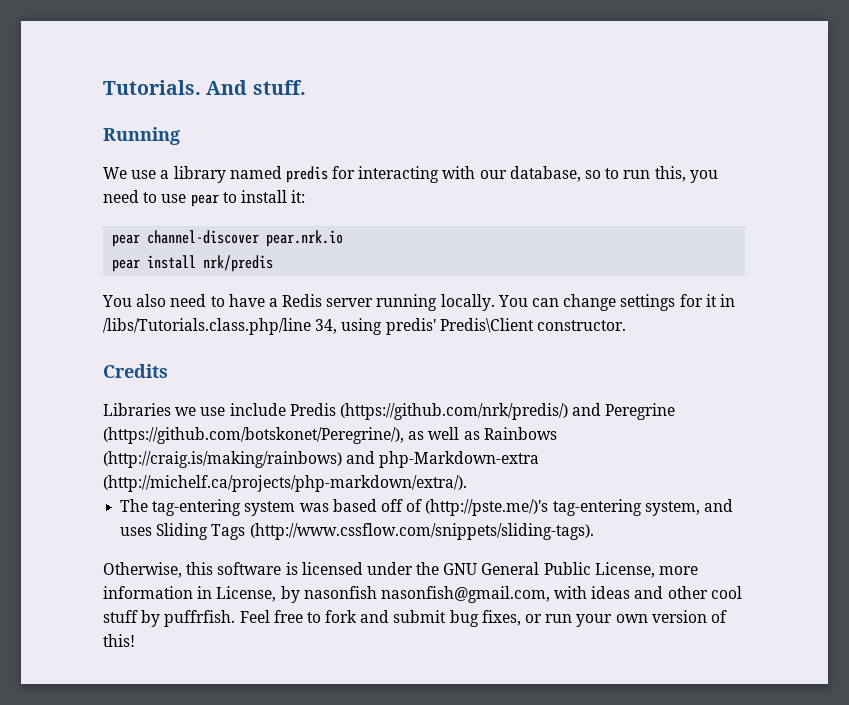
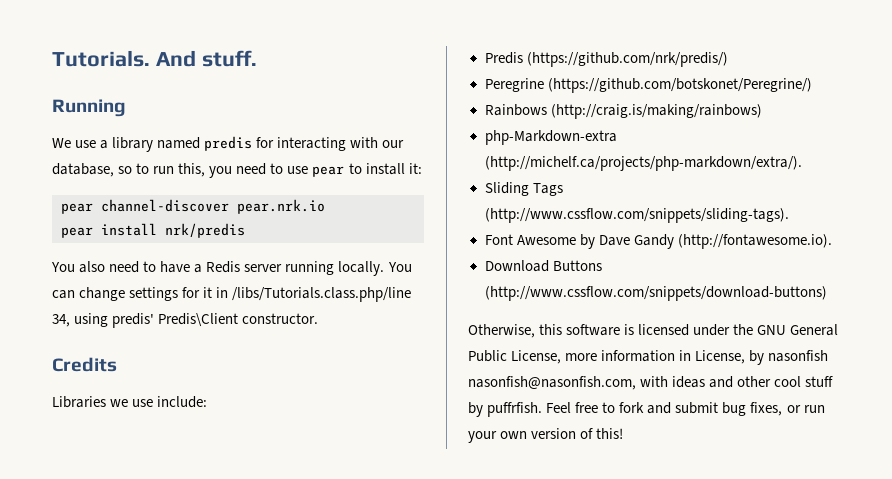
[229,403,286,416] include -> [157,396,208,408] include: //
[572,403,676,420] [103,427,480,444] and Peregrine (https://github.com/botskonet/Peregrine/), as well as -> [484,78,812,93] // Peregrine (https://github.com/botskonet/Peregrine/) //
[346,451,376,464] and -> (762, 111) //
[120,499,733,516] [120,523,594,540] The tag-entering system was based off of (http://pste.me/)'s tag-entering system, and uses Sliding Tags (http://www.cssflow.com/snippets/sliding-tags). -> [484,182,563,196] [484,208,789,223] [484,234,832,249] [484,260,602,272] [484,286,827,301] Sliding Tags (http://www.cssflow.com/snippets/sliding-tags). // Font Awesome by Dave Gandy (http://fontawesome.io). // Download Buttons (http://www.cssflow.com/snippets/download-buttons)
[380,586,550,603] nasonfish@gmail.com, -> [468,376,636,390] nasonfish@nasonfish.com,

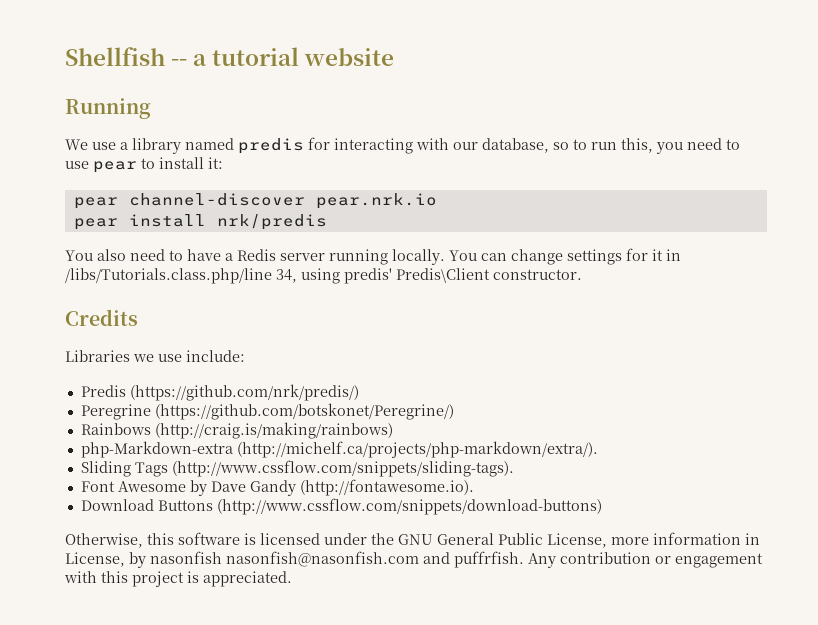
[52,50,257,67] Tutorials. And stuff. -> [65,47,395,66] Shellfish -- a tutorial website
[468,376,834,390] [468,402,825,417] [468,428,624,443] nasonfish@nasonfish.com, with ideas and other cool stuff by puffrfish. Feel free to fork and submit bug fixes, or run your own version of this! -> [226,551,763,568] [64,571,292,587] nasonfish@nasonfish.com and puffrfish. Any contribution or engagement with this project is appreciated.

